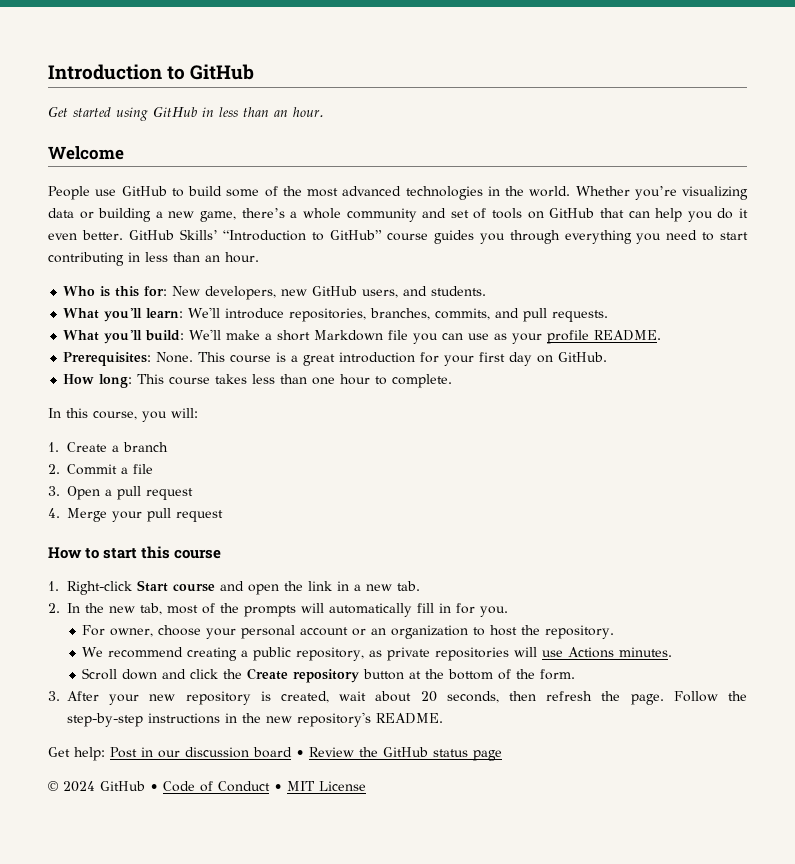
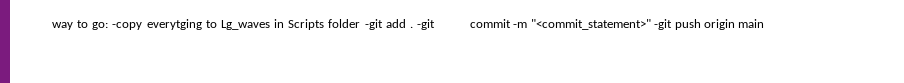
[48,64,255,80] [48,107,324,121] [48,146,124,160] [48,186,748,200] [48,208,748,222] [48,229,749,244] [48,252,259,266] [63,286,487,300] [63,307,609,322] [63,329,662,344] [63,352,608,366] [63,374,453,388] [48,408,198,422] [48,442,168,452] [48,464,153,475] [48,486,193,500] [48,508,223,522] [48,546,222,559] [48,580,420,595] [48,603,508,617] [82,625,615,639] [82,647,673,661] [82,668,576,683] [48,691,748,705] [67,712,443,727] [48,747,502,761] [48,781,366,792] Introduction to GitHub // Get started using GitHub in less than an hour. // Welcome // People use GitHub to build some of the most advanced technologies in the world. Whether you’re visualizing data or building a new game, there’s a whole community and set of tools on GitHub that can help you do it even better. GitHub Skills’ “Introduction to GitHub” course guides you through everything you need to start contributing in less than an hour. // Who is this for: New developers, new GitHub users, and students. // What you'll learn: We'll introduce repositories, branches, commits, and pull requests. // What you'll build: We'll make a short Markdown file you can use as your profile README. // Prerequisites: None. This course is a great introduction for your first day on GitHub. // How long: This course takes less than one hour to complete. // In this course, you will: // 1. Create a branch // 2. Commit a file // 3. Open a pull request // 4. Merge your pull request // How to start this course // 1. Right-click Start course and open the link in a new tab. // 2. In the new tab, most of the prompts will automatically fill in for you. // For owner, choose your personal account or an organization to host the repository. // We recommend creating a public repository, as private repositories will use Actions minutes. // Scroll down and click the Create repository button at the bottom of the form. // 3. After your new repository is created, wait about 20 seconds, then refresh the page. Follow the step-by-step instructions in the new repository's README. // Get help: Post in our discussion board • Review the GitHub status page // © 2024 GitHub • Code of Conduct • MIT License -> [52,19,765,30] way to go: -copy everytging to Lg_waves in Scripts folder -git add . -git commit -m "<commit_statement>" -git push origin main

